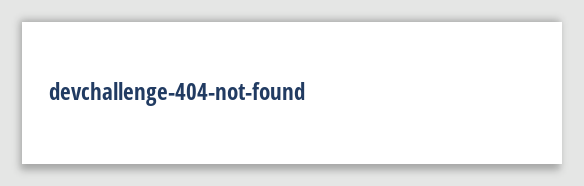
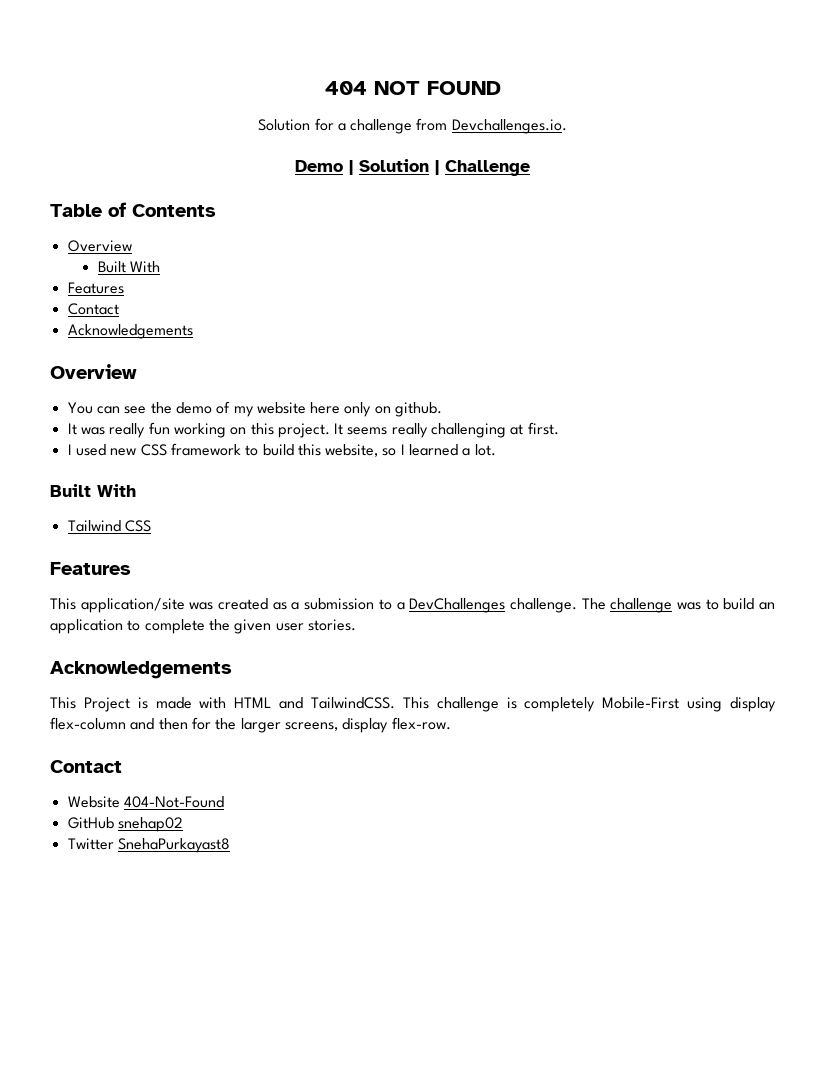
[49,82,305,106] devchallenge-404-not-found -> [324,81,501,95] [258,118,567,134] [295,159,530,176] [50,202,216,217] [67,240,132,252] [97,261,160,273] [67,282,124,294] [67,303,119,315] [67,324,193,339] [50,364,137,379] [67,401,443,417] [67,422,559,438] [67,443,496,457] [50,484,136,497] [67,520,151,532] [50,562,131,575] [50,598,775,613] [50,619,356,634] [50,661,232,679] [50,697,776,712] [50,717,451,733] [50,760,122,773] [67,796,224,808] [67,817,183,832] [67,838,230,853] 404 NOT FOUND // Solution for a challenge from Devchallenges.io. // Demo | Solution | Challenge // Table of Contents // Overview // Built With // Features // Contact // Acknowledgements // Overview // You can see the demo of my website here only on github. // It was really fun working on this project. It seems really challenging at first. // I used new CSS framework to build this website, so I learned a lot. // Built With // Tailwind CSS // Features // This application/site was created as a submission to a DevChallenges challenge. The challenge was to build an application to complete the given user stories. // Acknowledgements // This Project is made with HTML and TailwindCSS. This challenge is completely Mobile-First using display flex-column and then for the larger screens, display flex-row. // Contact // Website 404-Not-Found // GitHub snehap02 // Twitter SnehaPurkayast8

